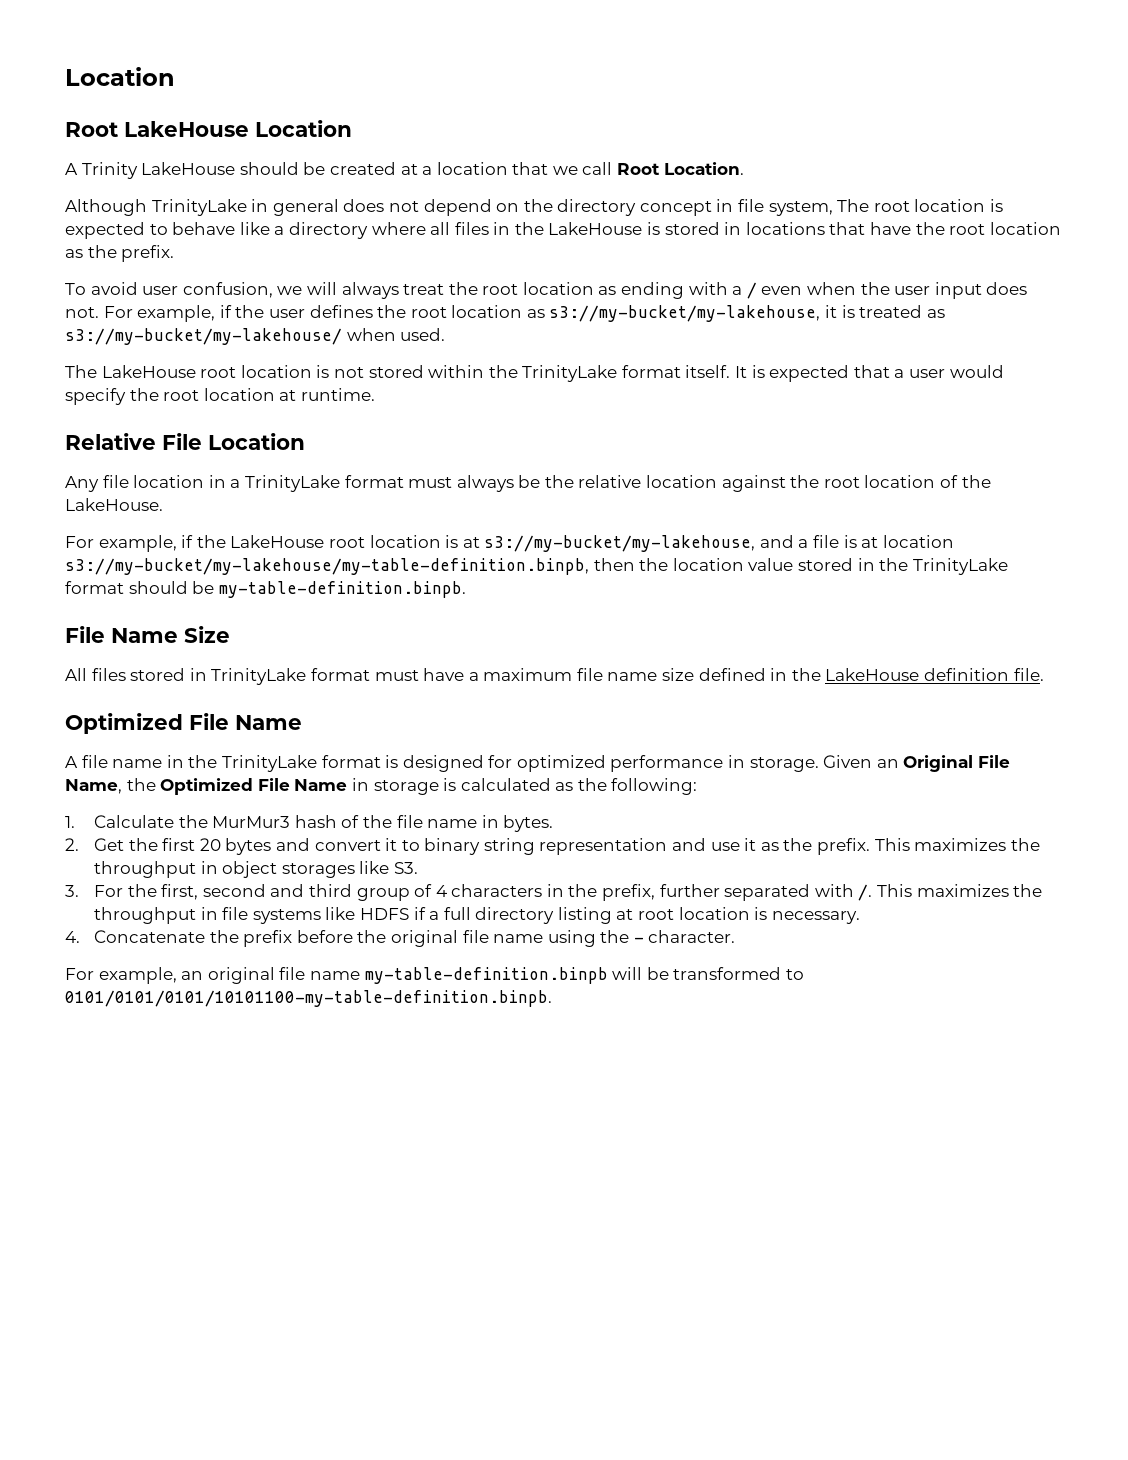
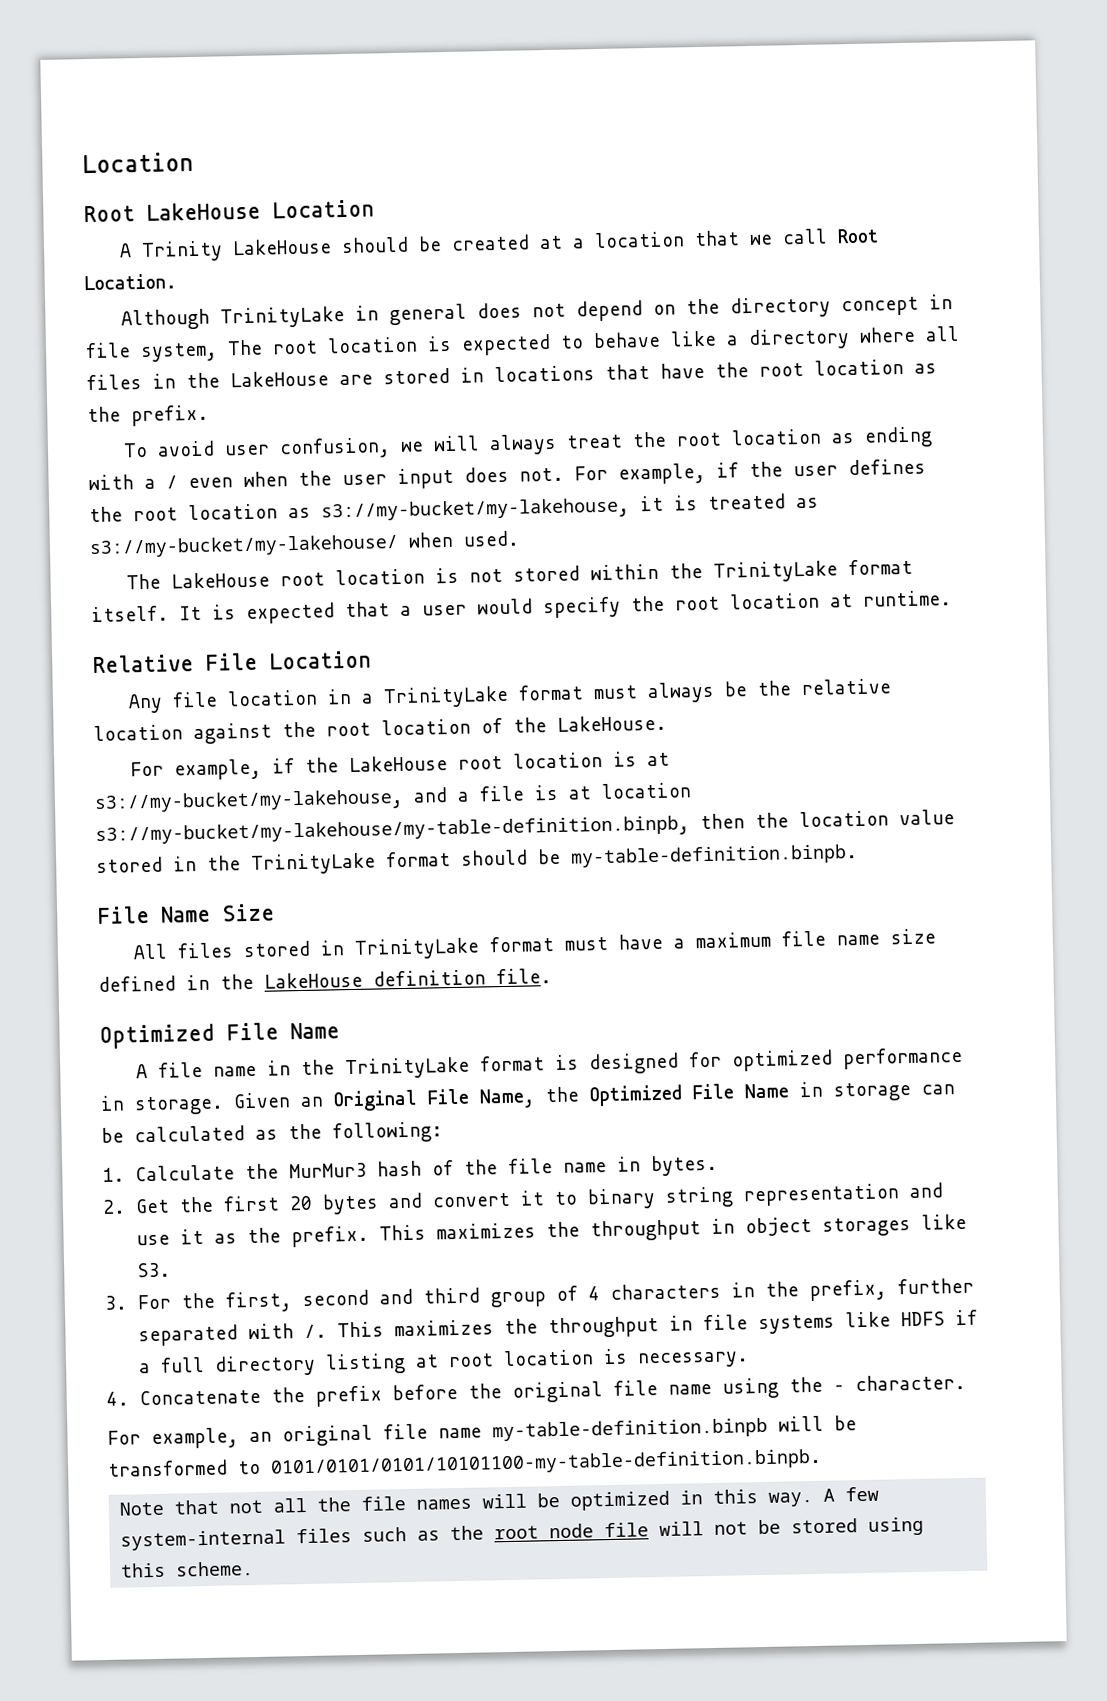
[647,222,661,235] is -> [339,374,373,386] are
[443,778,457,791] is -> [921,1084,955,1095] [101,1127,124,1143] can be
(552, 998) none -> [119,1486,880,1516] [120,1516,925,1551] [120,1561,255,1578] // Note that not all the file names will be optimized in this way. A few system-internal files such as the root node file will not be stored using this scheme.

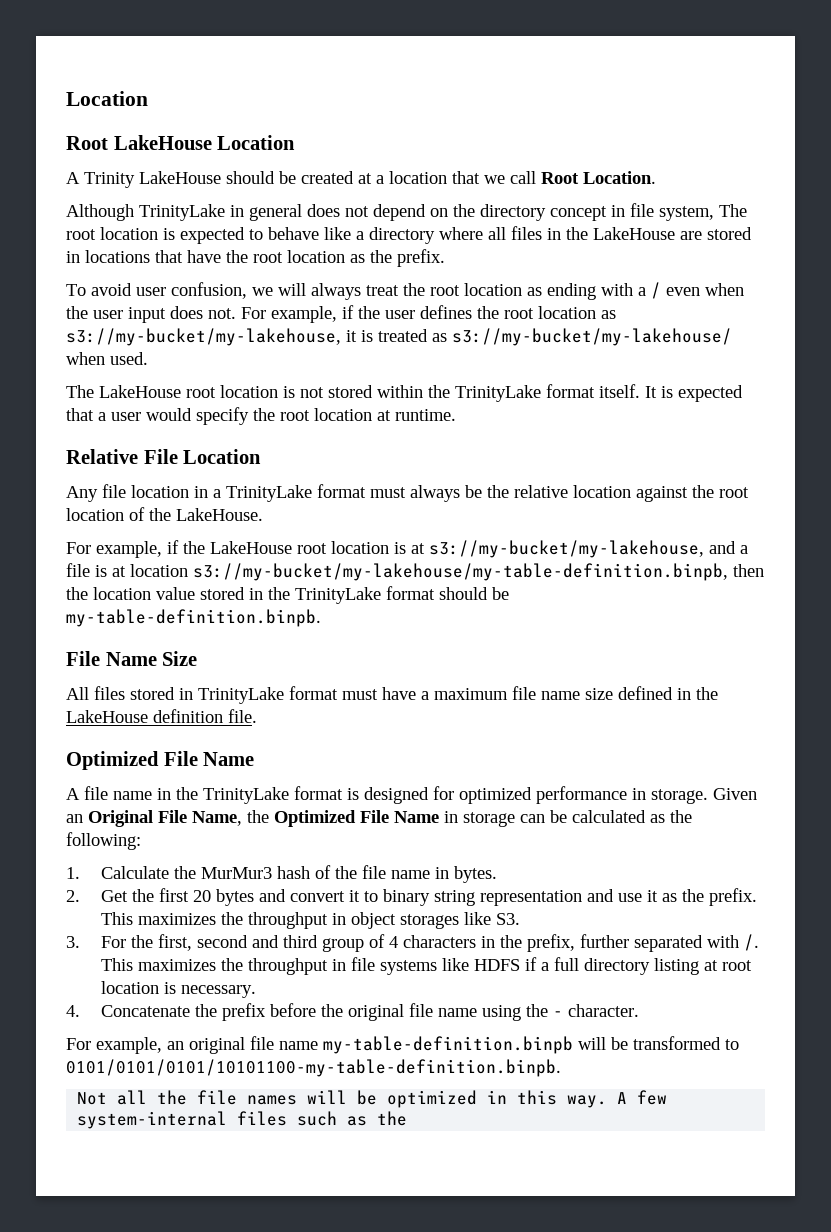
[119,1499,265,1516] Note that not -> [77,1092,108,1105] Not
[494,1516,925,1540] [120,1561,255,1578] root node file will not be stored using this scheme. -> (408, 1118) none

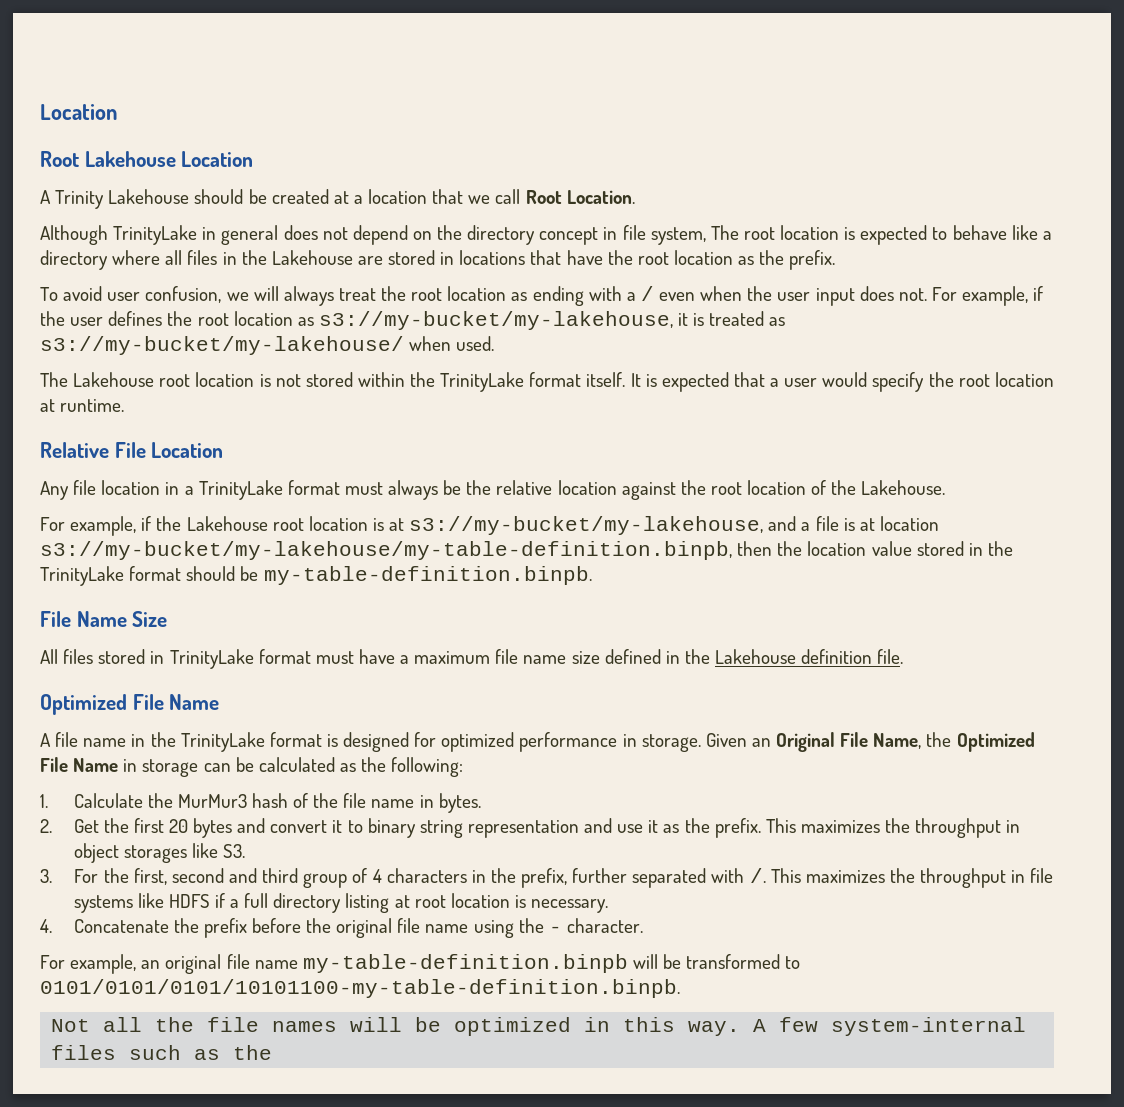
[113,135,212,150] LakeHouse -> [84,151,176,167] Lakehouse
[139,171,221,184] LakeHouse -> [108,189,190,204] Lakehouse
[593,227,675,240] LakeHouse -> [271,250,353,265] Lakehouse
[99,385,181,398] LakeHouse -> [73,372,155,387] Lakehouse
[176,508,263,521] [66,540,292,558] LakeHouse. // For example, if the LakeHouse -> [861,480,946,495] [40,516,268,536] Lakehouse. // For example, if the Lakehouse
[66,710,148,723] LakeHouse -> [715,649,797,664] Lakehouse

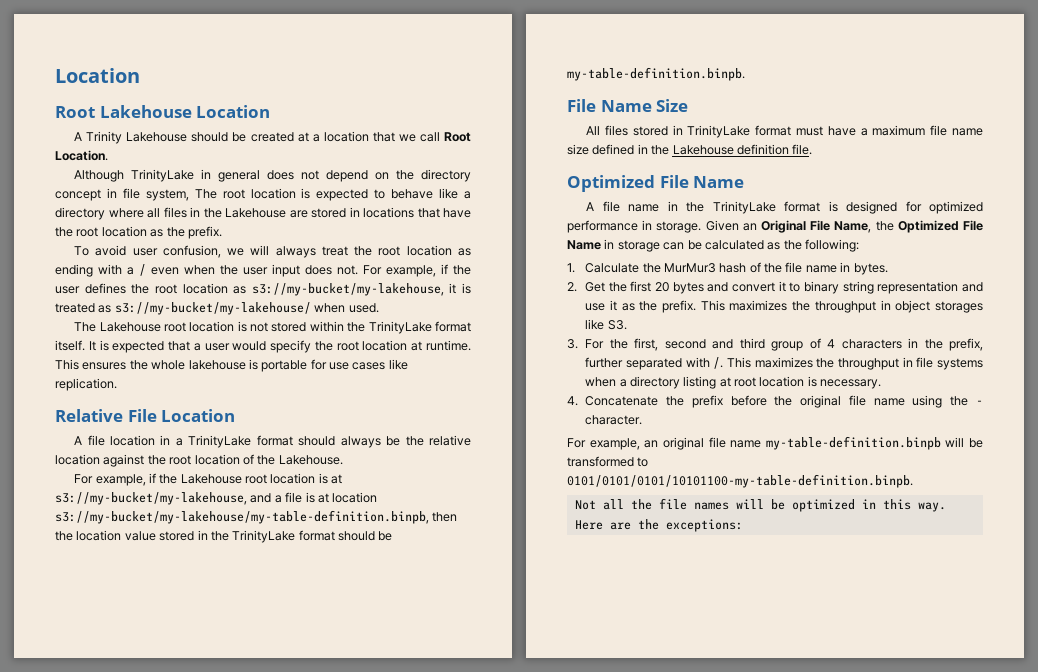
(125, 405) none -> [55,359,408,372] [55,378,117,391] This ensures the whole lakehouse is portable for use cases like replication.
[40,481,69,500] Any -> [74,436,83,445] A
[344,482,383,495] must -> [298,436,336,446] should
[137,893,269,908] like HDFS if a full -> [585,377,627,387] when a
[753,1017,1027,1036] [51,1045,273,1060] A few system-internal files such as the -> [574,519,743,532] Here are the exceptions:

